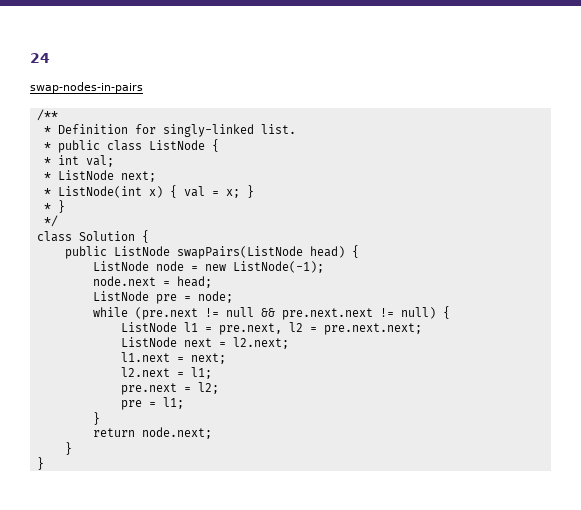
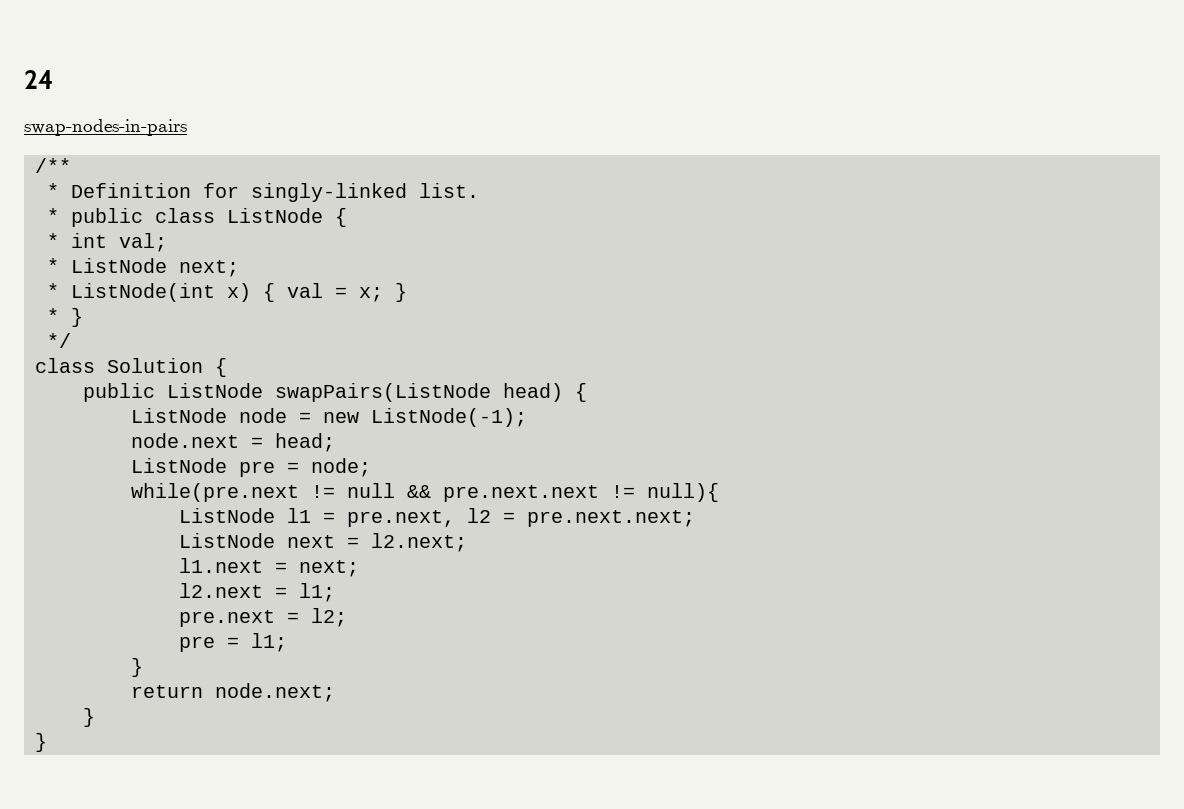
[92,307,198,320] while (pre.next -> [131,483,300,502] while(pre.next
[400,306,450,319] null) { -> [647,483,720,502] null){

